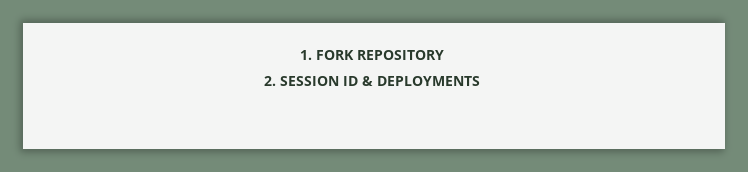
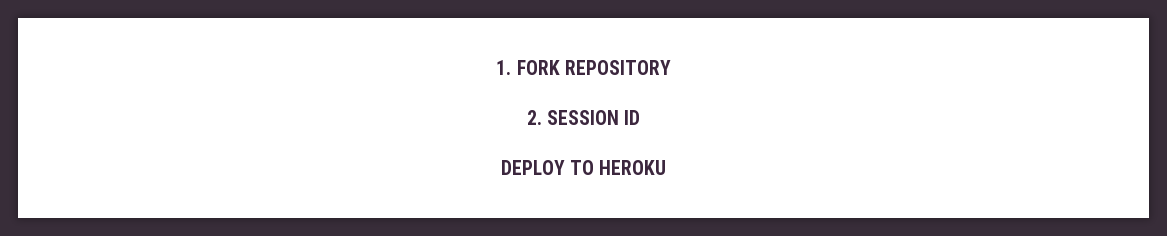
[362,76,480,86] & DEPLOYMENTS -> [500,160,667,175] // DEPLOY TO HEROKU

